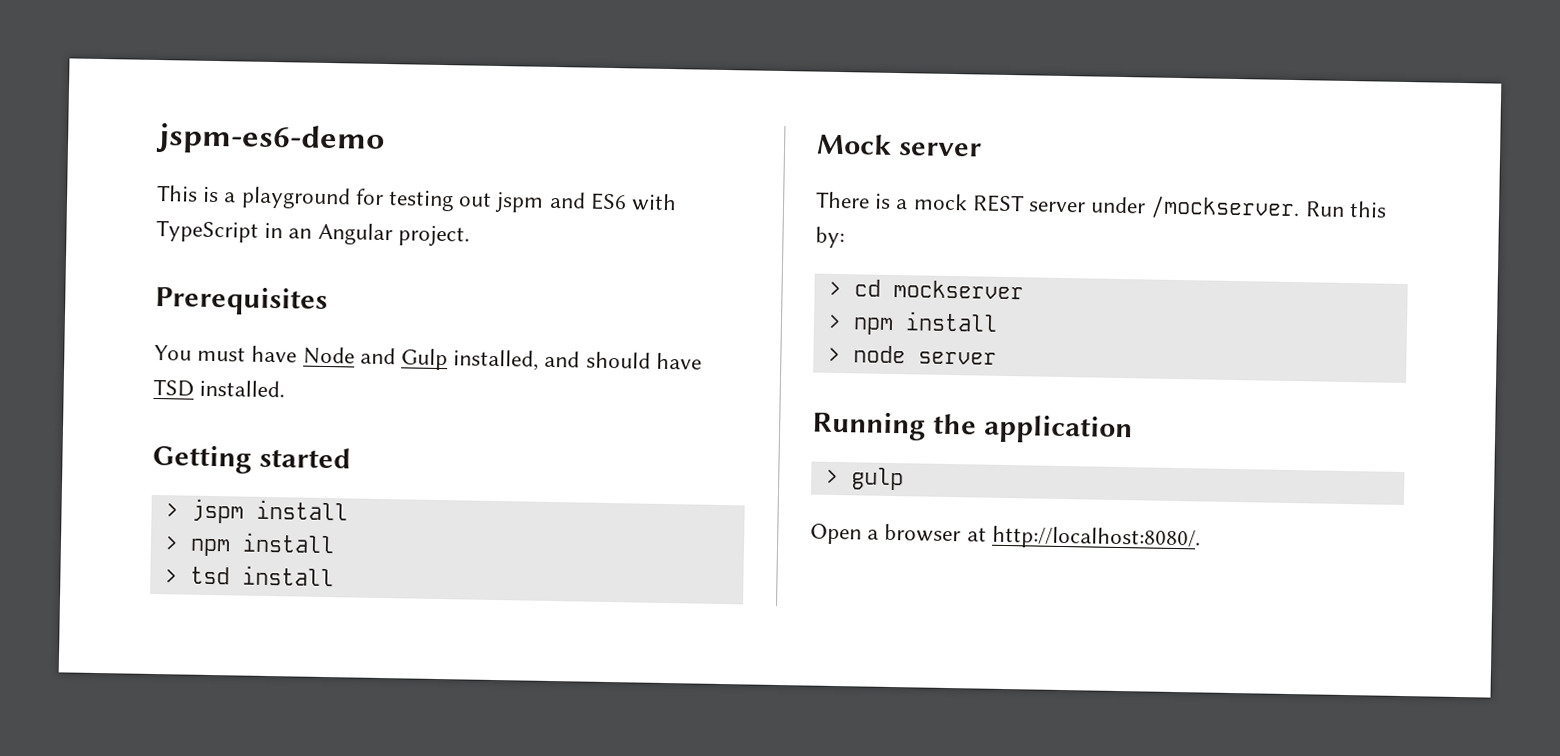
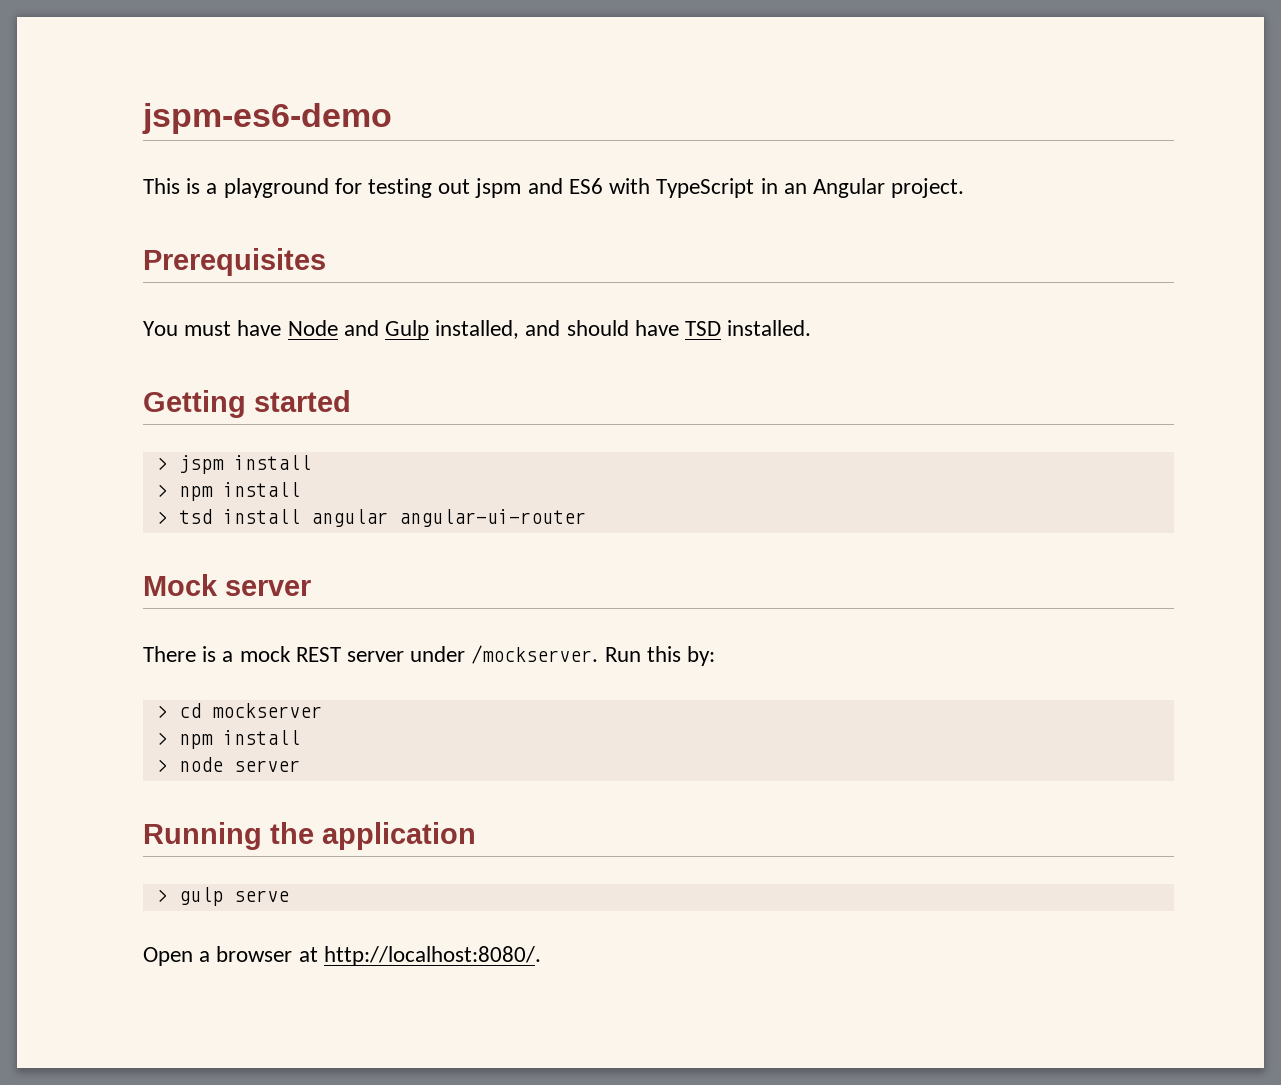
(334, 576) none -> [310,509,586,527] angular angular-ui-router
(904, 479) none -> [233,890,289,902] serve

